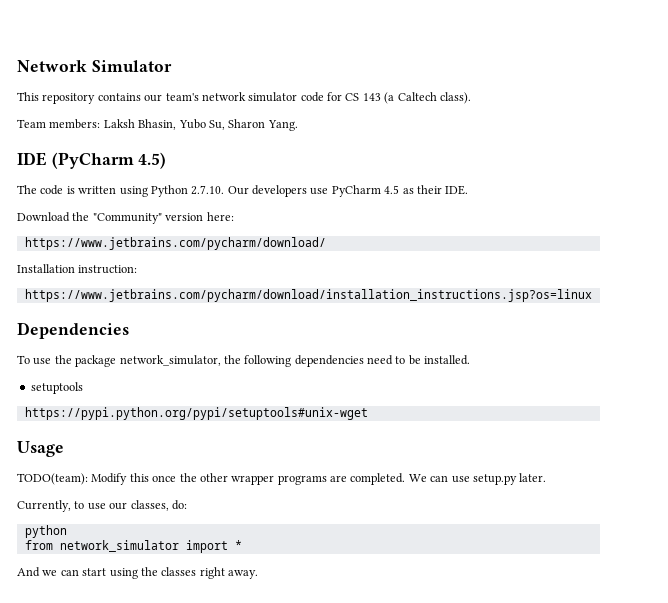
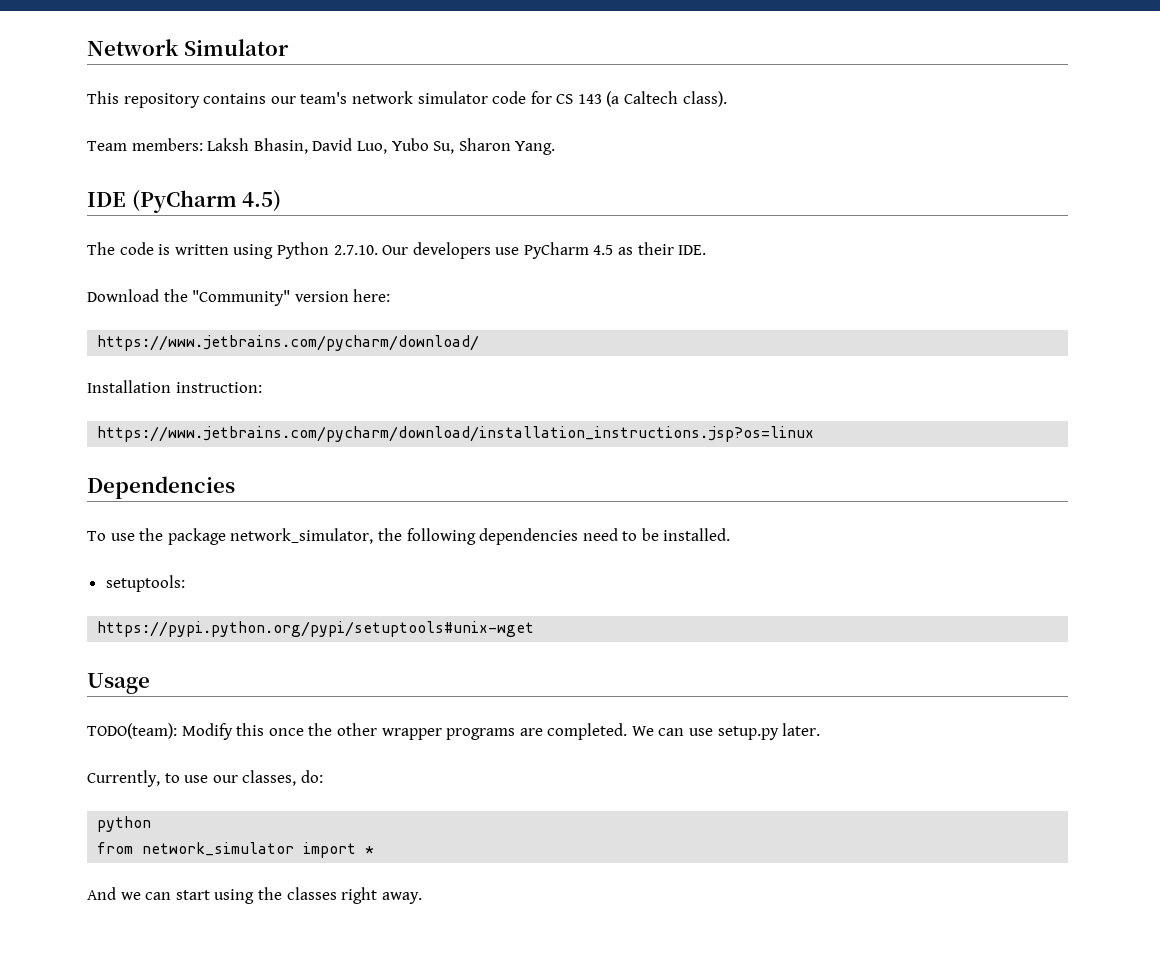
(177, 124) none -> [312,138,387,154] David Luo,
[30,382,83,394] setuptools -> [105,575,185,592] setuptools:

